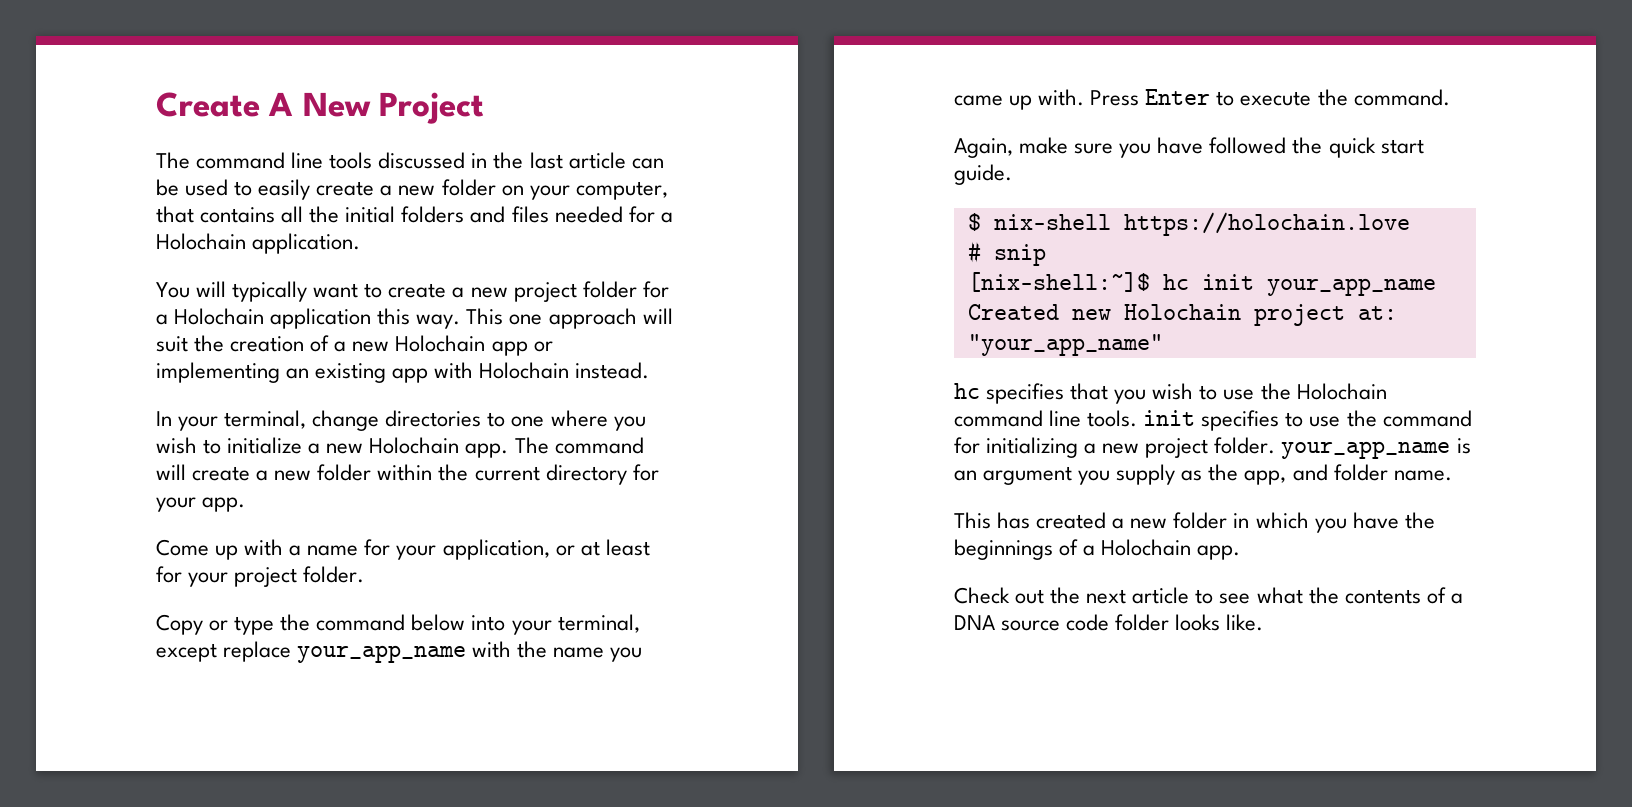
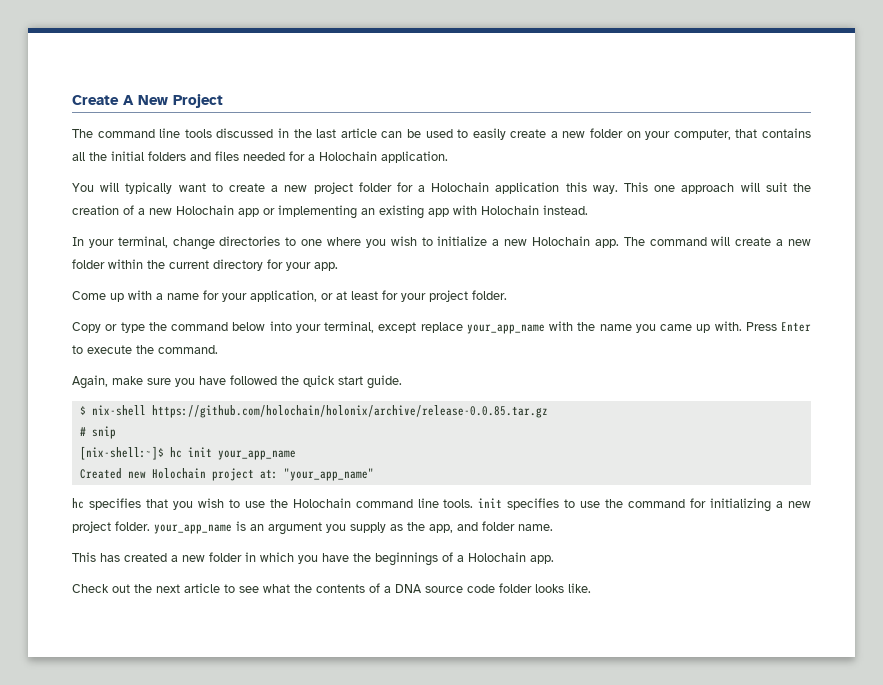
[1123,212,1410,236] https://holochain.love -> [151,405,548,418] https://github.com/holochain/holonix/archive/release-0.0.85.tar.gz

